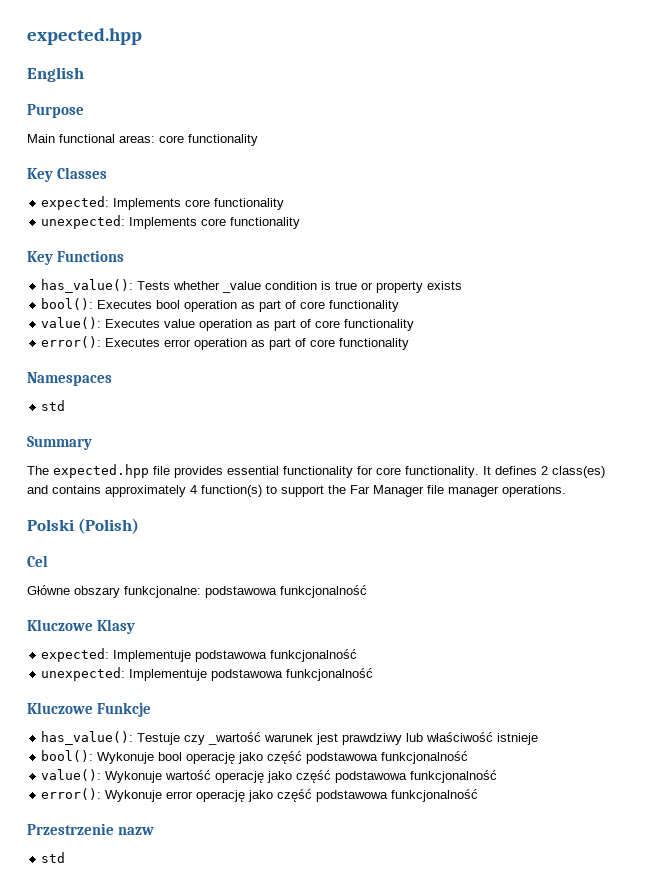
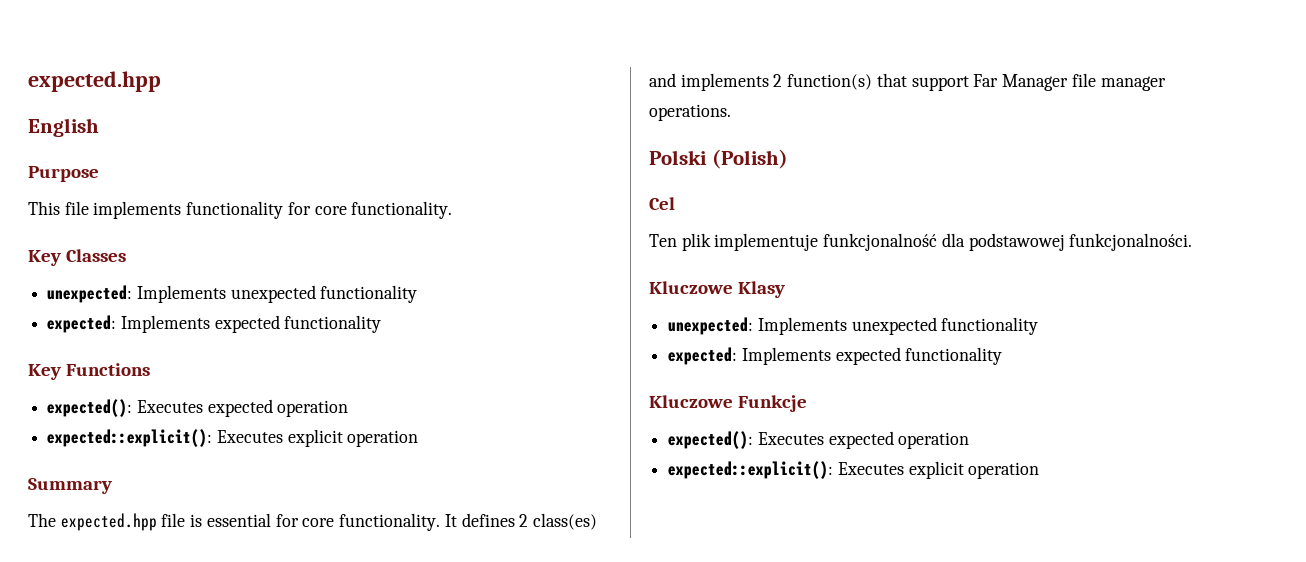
[27,134,258,146] [27,167,108,182] [41,196,285,210] [41,215,301,229] [27,250,125,265] [41,279,463,293] [41,298,400,312] [41,317,415,331] [41,336,410,350] [27,372,112,386] [41,400,66,411] Main functional areas: core functionality // Key Classes // expected: Implements core functionality // unexpected: Implements core functionality // Key Functions // has_value(): Tests whether _value condition is true or property exists // bool(): Executes bool operation as part of core functionality // value(): Executes value operation as part of core functionality // error(): Executes error operation as part of core functionality // Namespaces // std -> [28,201,453,219] [28,249,127,266] [47,285,418,303] [47,315,382,333] [28,363,151,380] [47,399,349,417] [47,429,419,447] This file implements functionality for core functionality. // Key Classes // unexpected: Implements unexpected functionality // expected: Implements expected functionality // Key Functions // expected(): Executes expected operation // expected::explicit(): Executes explicit operation
[174,466,353,478] provides essential functionality -> [190,513,271,527] is essential
[52,485,346,497] contains approximately 4 function(s) to support the -> [680,73,969,91] implements 2 function(s) that support
[27,585,367,598] [27,619,136,634] [41,648,358,662] [41,667,374,681] [27,702,152,717] [41,731,539,745] [41,750,469,764] [41,769,498,783] [41,788,479,802] [27,823,155,835] [41,852,66,863] Główne obszary funkcjonalne: podstawowa funkcjonalność // Kluczowe Klasy // expected: Implementuje podstawowa funkcjonalność // unexpected: Implementuje podstawowa funkcjonalność // Kluczowe Funkcje // has_value(): Testuje czy _wartość warunek jest prawdziwy lub właściwość istnieje // bool(): Wykonuje bool operację jako część podstawowa funkcjonalność // value(): Wykonuje wartość operację jako część podstawowa funkcjonalność // error(): Wykonuje error operację jako część podstawowa funkcjonalność // Przestrzenie nazw // std -> [649,233,1193,251] [649,281,786,298] [668,317,1039,335] [668,347,1003,365] [649,395,808,412] [668,431,970,449] [668,461,1040,479] Ten plik implementuje funkcjonalność dla podstawowej funkcjonalności. // Kluczowe Klasy // unexpected: Implements unexpected functionality // expected: Implements expected functionality // Kluczowe Funkcje // expected(): Executes expected operation // expected::explicit(): Executes explicit operation

